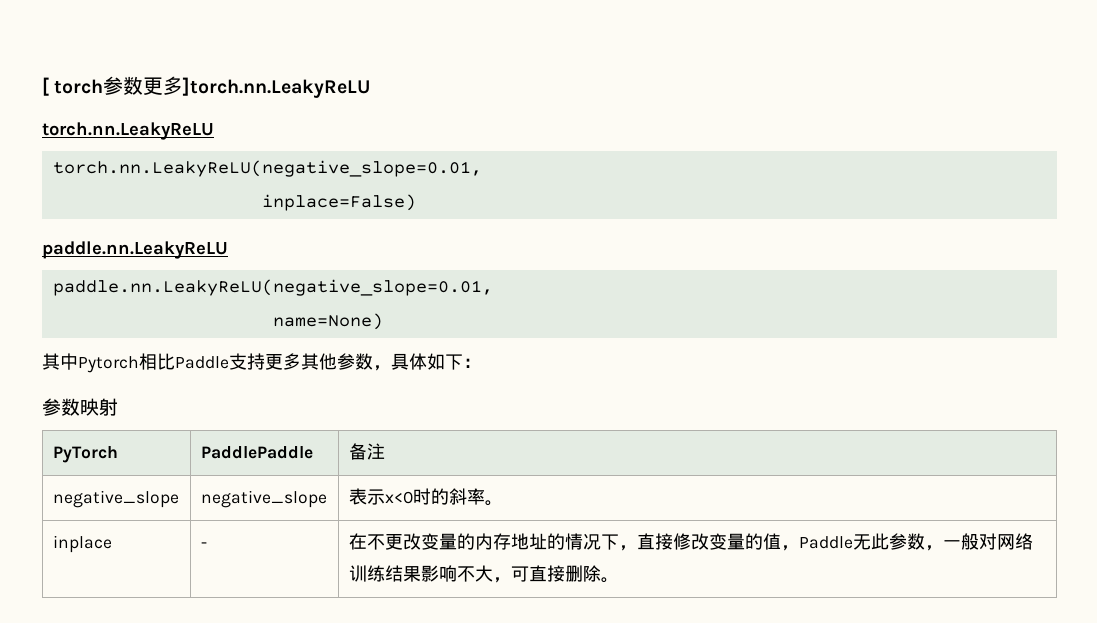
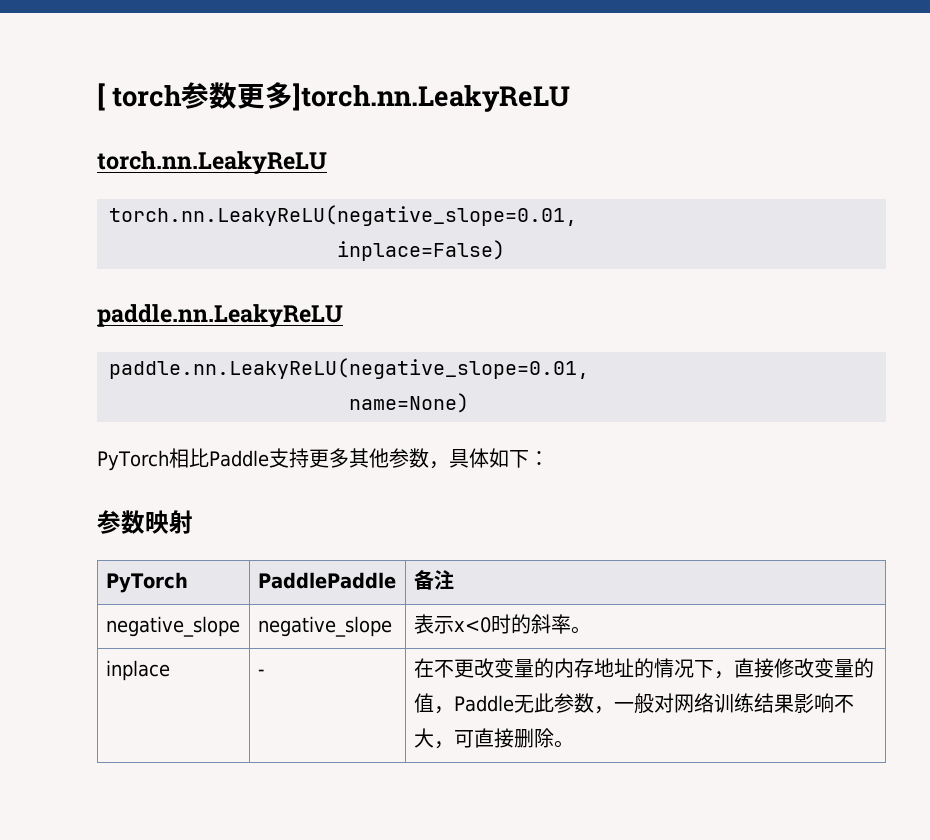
[42,353,139,373] 其中Pytorch -> [97,450,169,471] PyTorch

